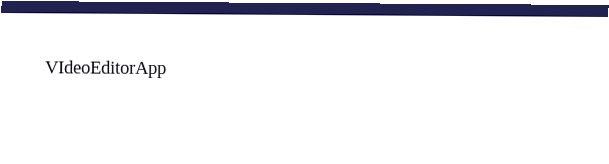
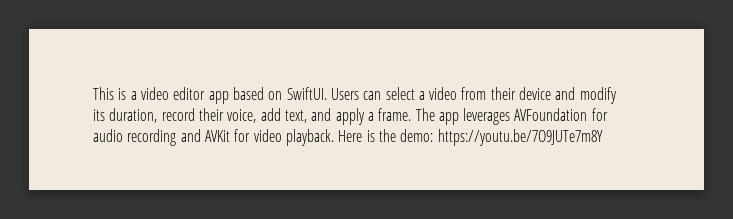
[45,60,167,79] VIdeoEditorApp -> [93,87,617,104] [93,108,608,125] [93,129,603,146] This is a video editor app based on SwiftUI. Users can select a video from their device and modify its duration, record their voice, add text, and apply a frame. The app leverages AVFoundation for audio recording and AVKit for video playback. Here is the demo: https://youtu.be/7O9JUTe7m8Y

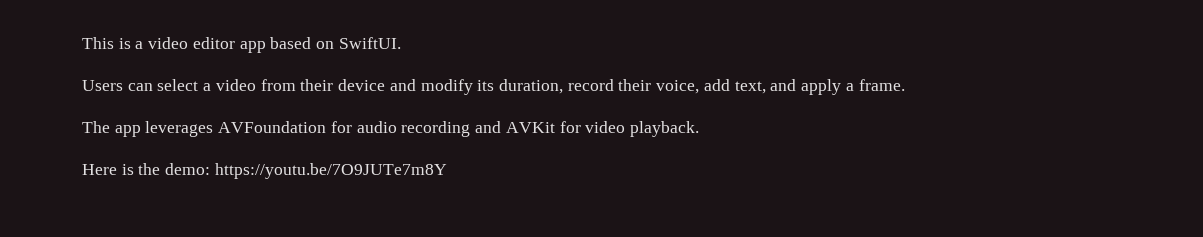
(327, 93) none -> (401, 43) //
(412, 114) none -> (905, 85) //
(334, 137) none -> (699, 129) //

